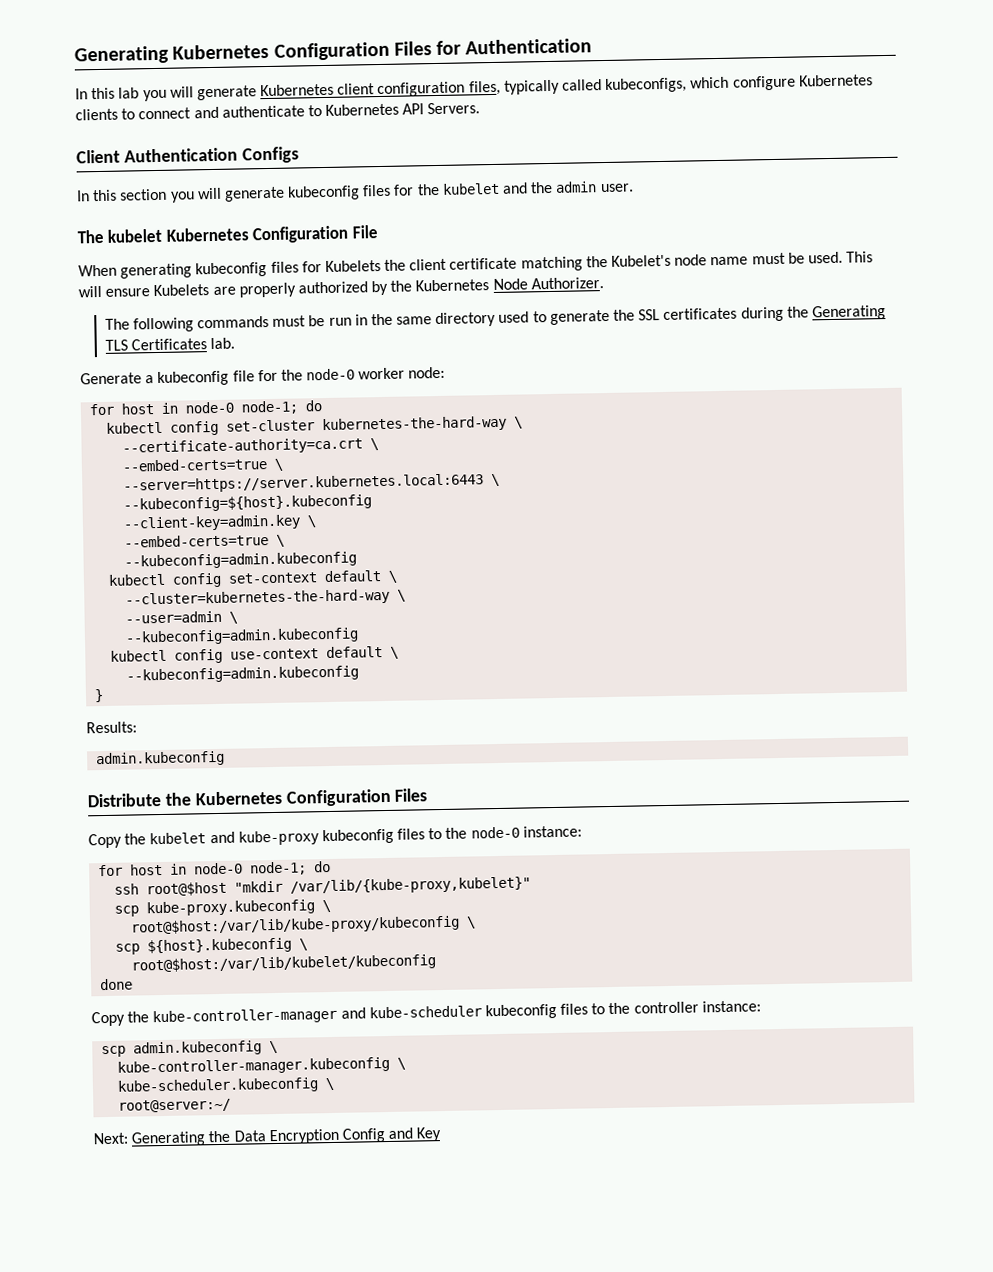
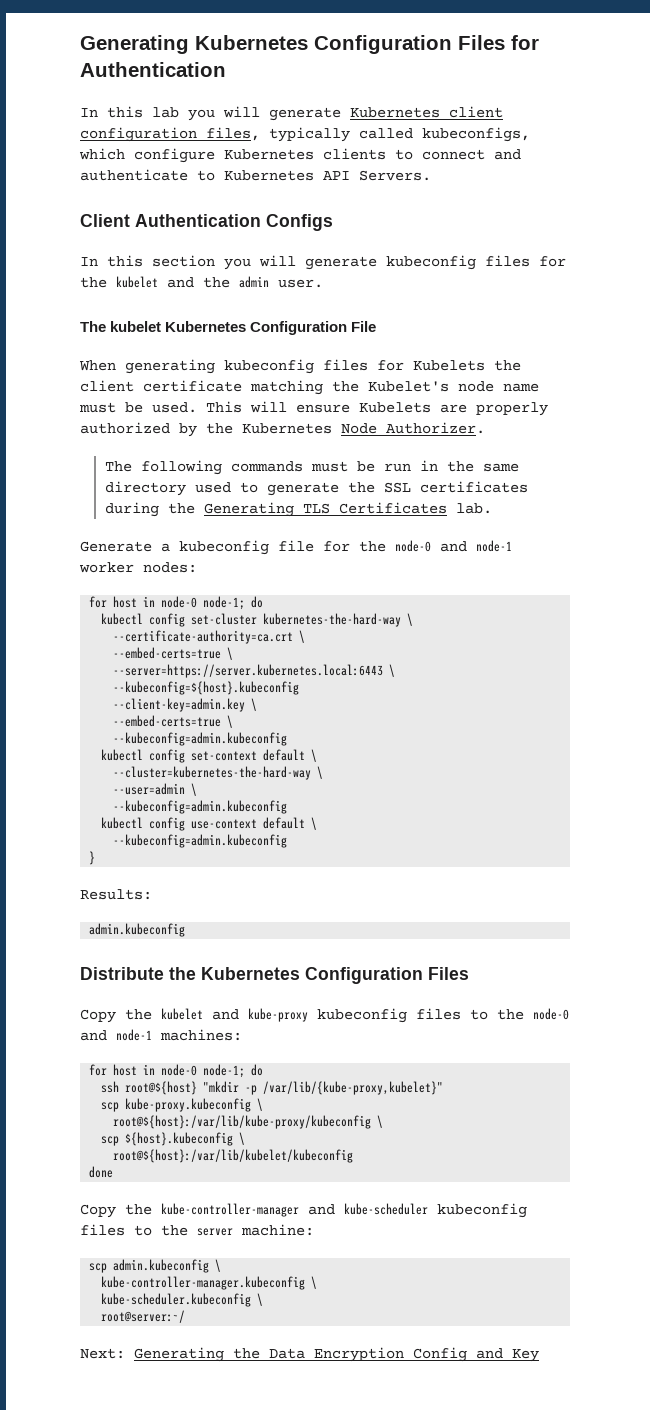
[358,366,446,380] worker node: -> [440,540,512,552] [79,562,197,573] and node-1 worker nodes:
[522,825,582,838] instance: -> [80,1029,242,1041] and node-1 machines:
[146,880,284,897] root@$host "mkdir -> [125,1081,258,1095] root@${host} "mkdir -p
[131,915,461,936] root@$host:/var/lib/kube-proxy/kubeconfig -> [113,1115,372,1129] root@${host}:/var/lib/kube-proxy/kubeconfig
[131,954,437,974] root@$host:/var/lib/kubelet/kubeconfig -> [113,1149,354,1163] root@${host}:/var/lib/kubelet/kubeconfig
[633,1000,761,1014] controller instance: -> [197,1224,314,1236] server machine:

